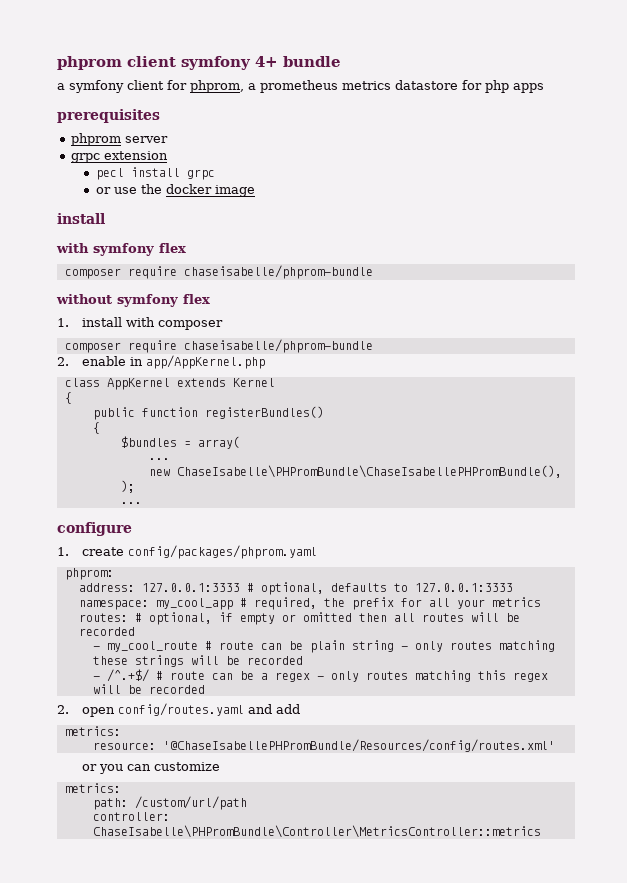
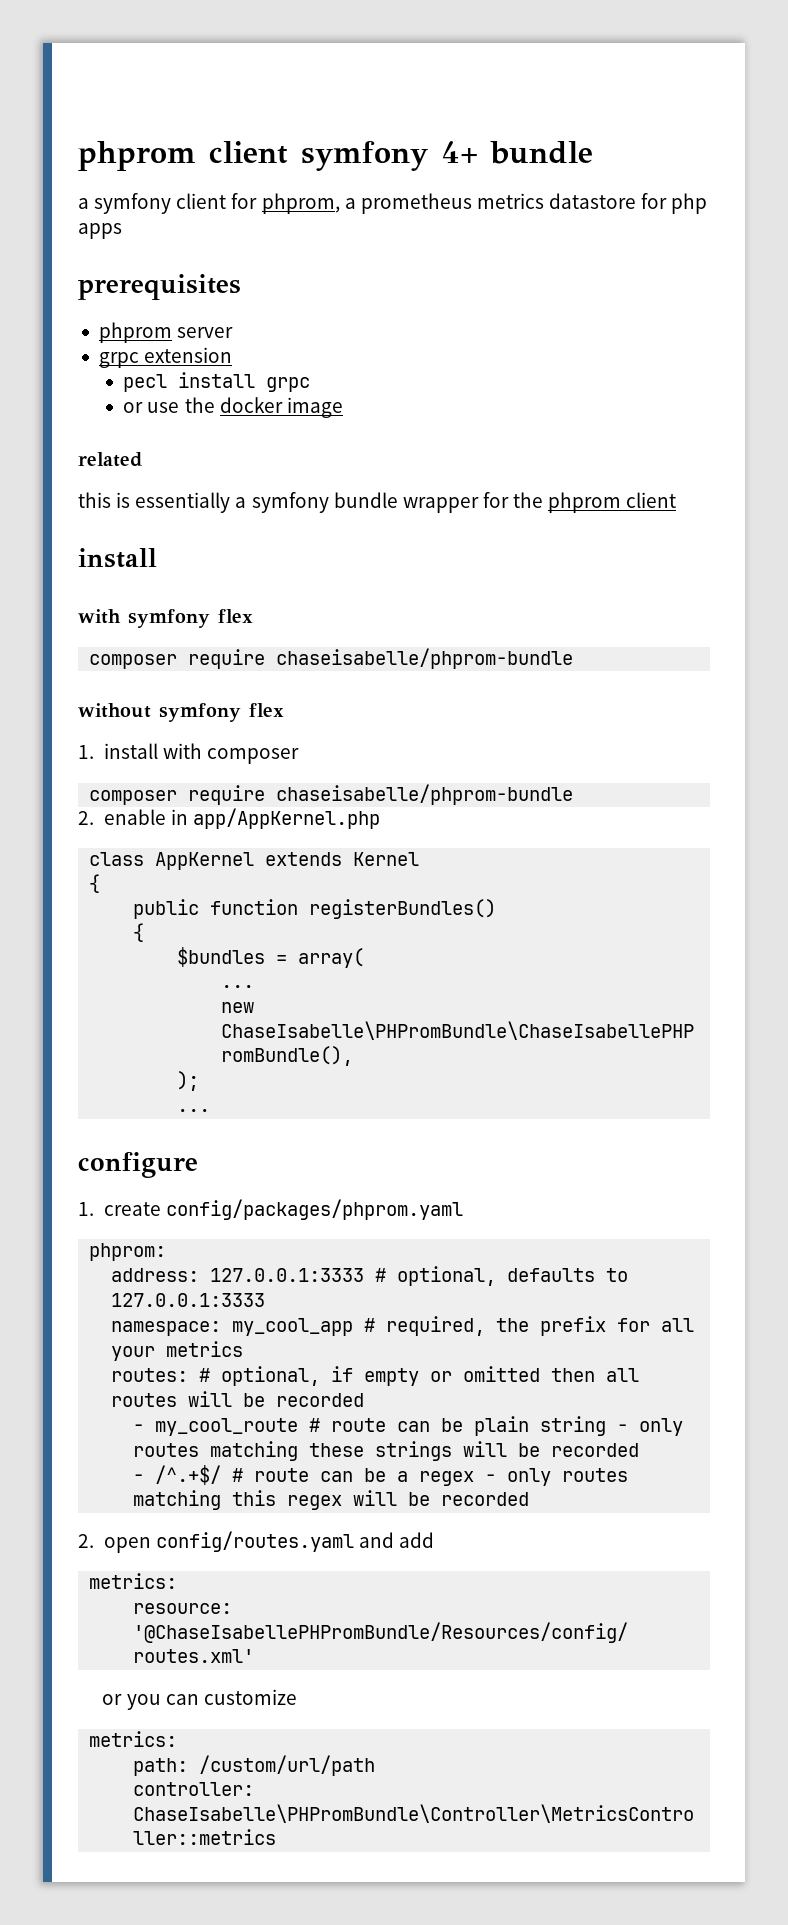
(255, 191) none -> [78,452,142,467] [78,492,677,513] // related // this is essentially a symfony bundle wrapper for the phprom client

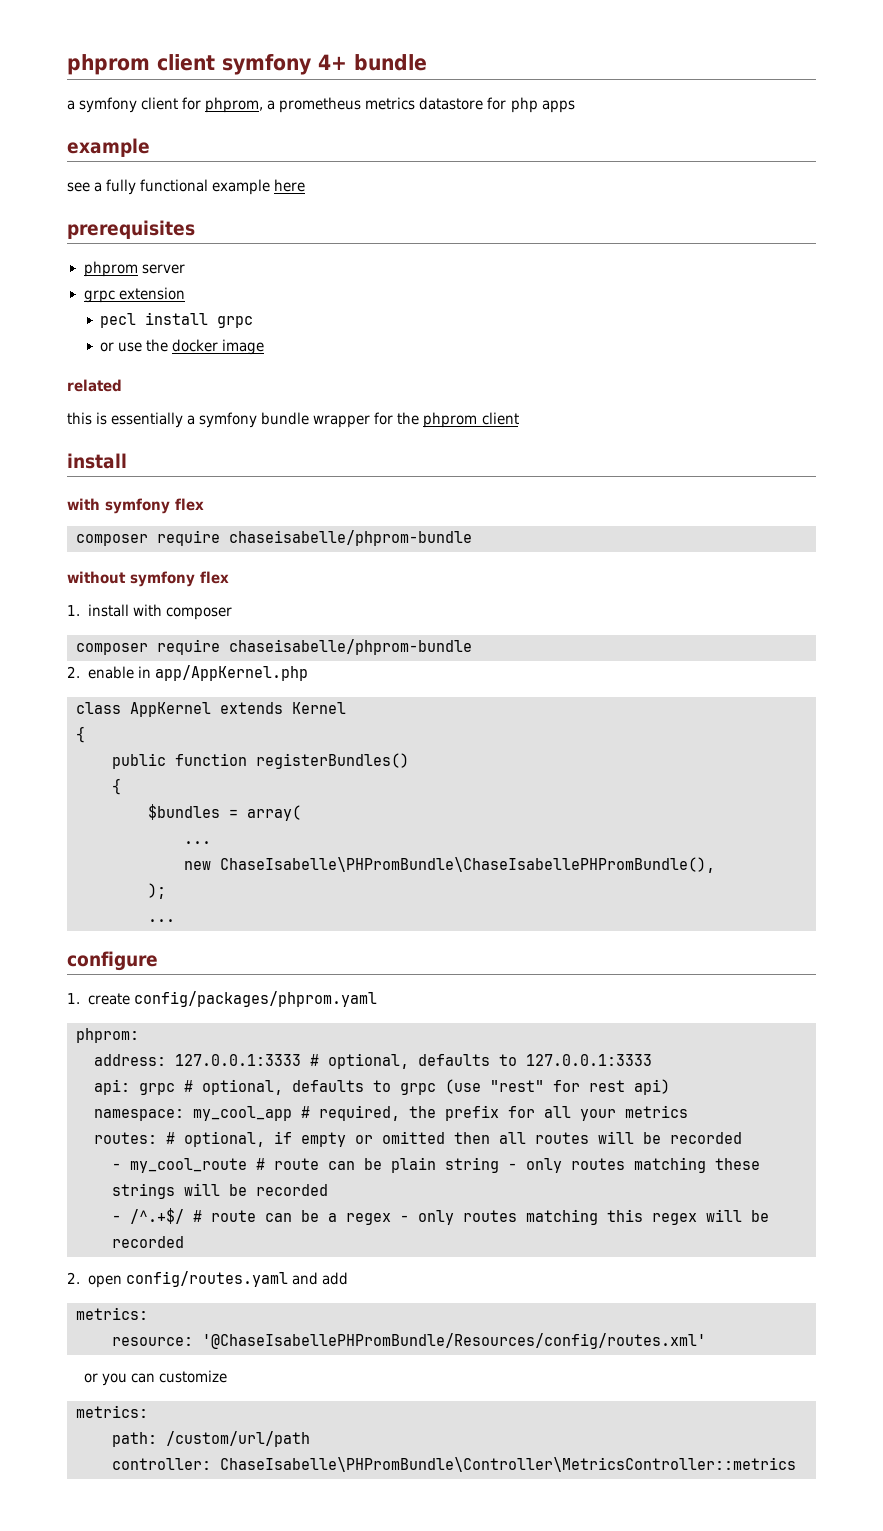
(122, 231) none -> [67,138,150,157] [67,179,306,195] // example // see a fully functional example here
(266, 1300) none -> [94,1079,670,1095] // api: grpc # optional, defaults to grpc (use "rest" for rest api)

